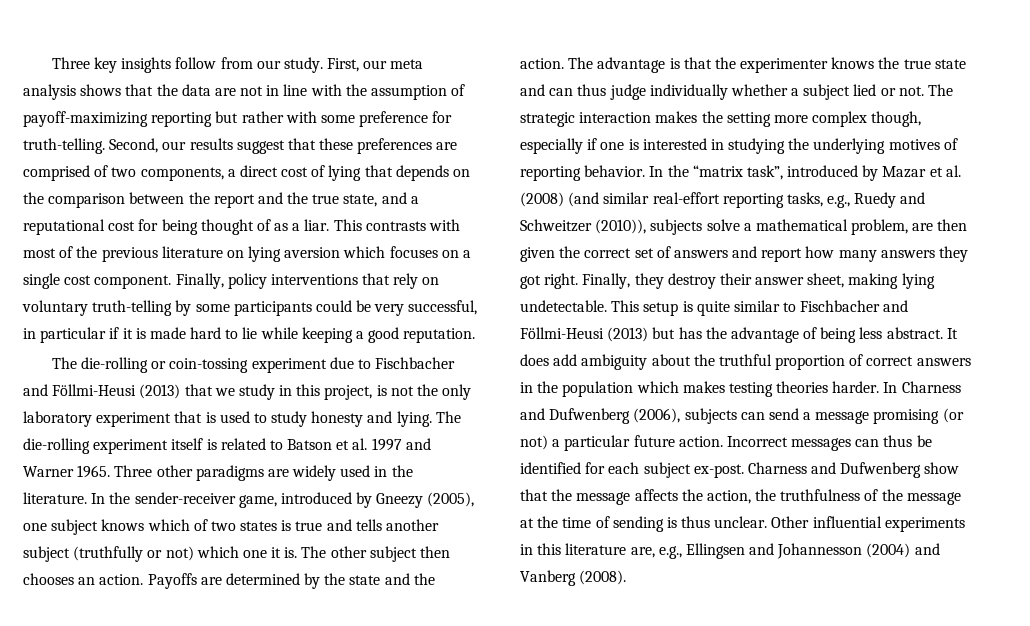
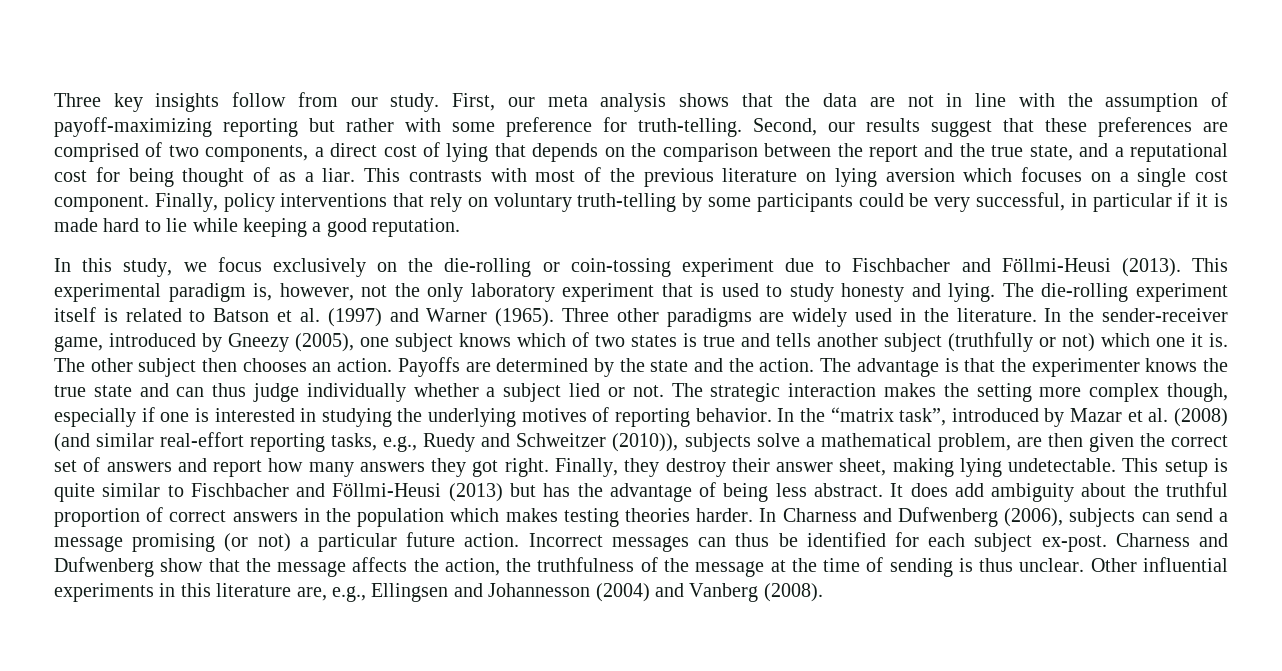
[51,357,77,369] The -> [54,257,434,277] In this study, we focus exclusively on the
[139,384,387,400] (2013) that we study in this project, is -> [1121,258,1228,277] [54,283,354,302] (2013). This experimental paradigm is, however,
[371,438,402,451] 1997 -> [327,308,382,327] (1997)
[77,465,111,478] 1965. -> [495,308,555,327] (1965).

